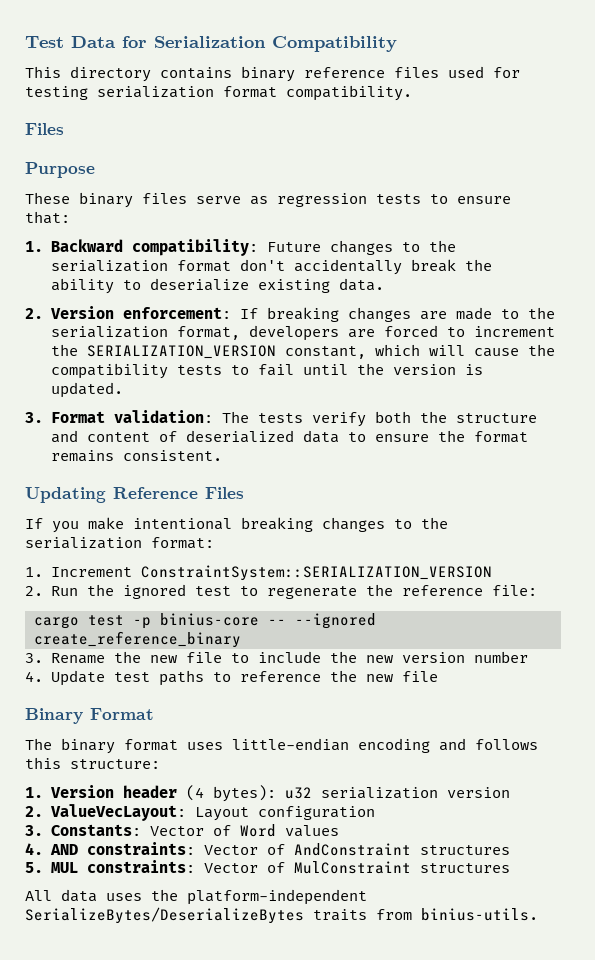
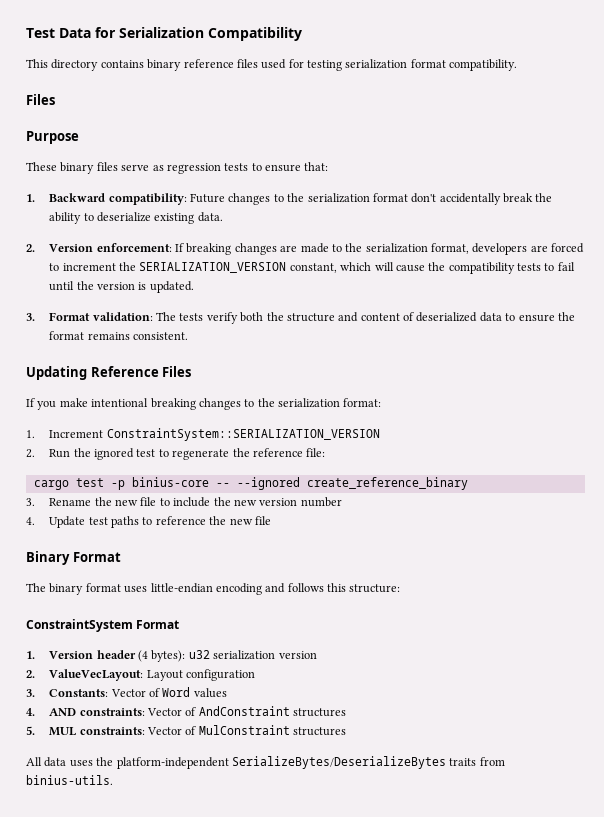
(160, 764) none -> [26,619,180,632] // ConstraintSystem Format

